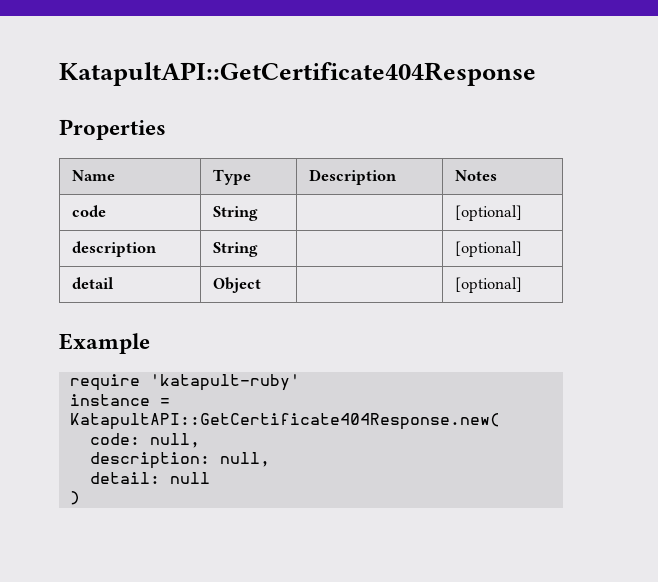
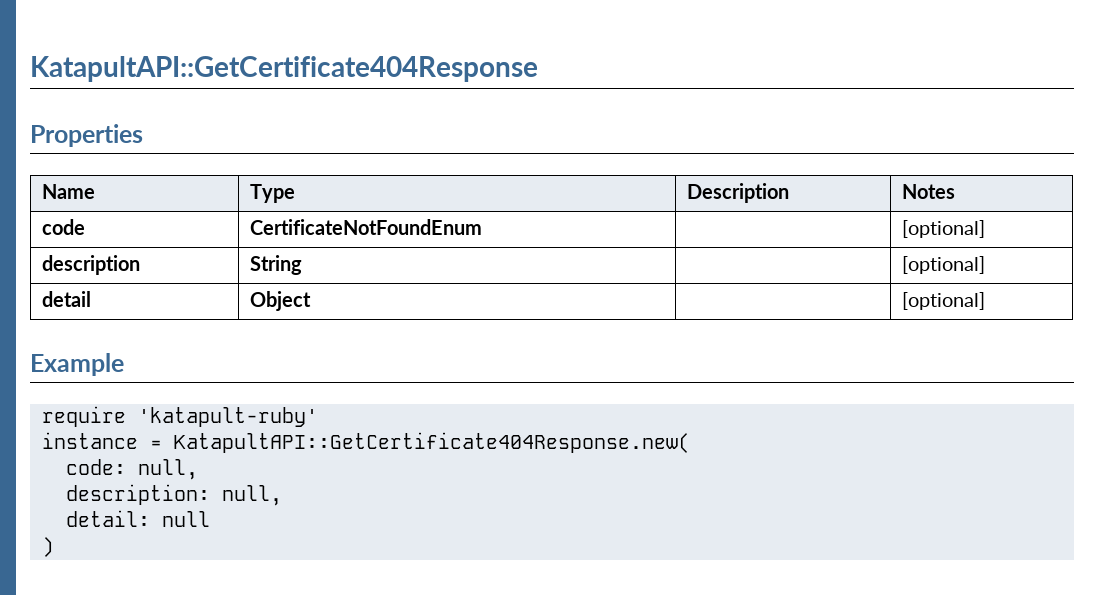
[212,206,258,221] String -> [249,219,482,235] CertificateNotFoundEnum

